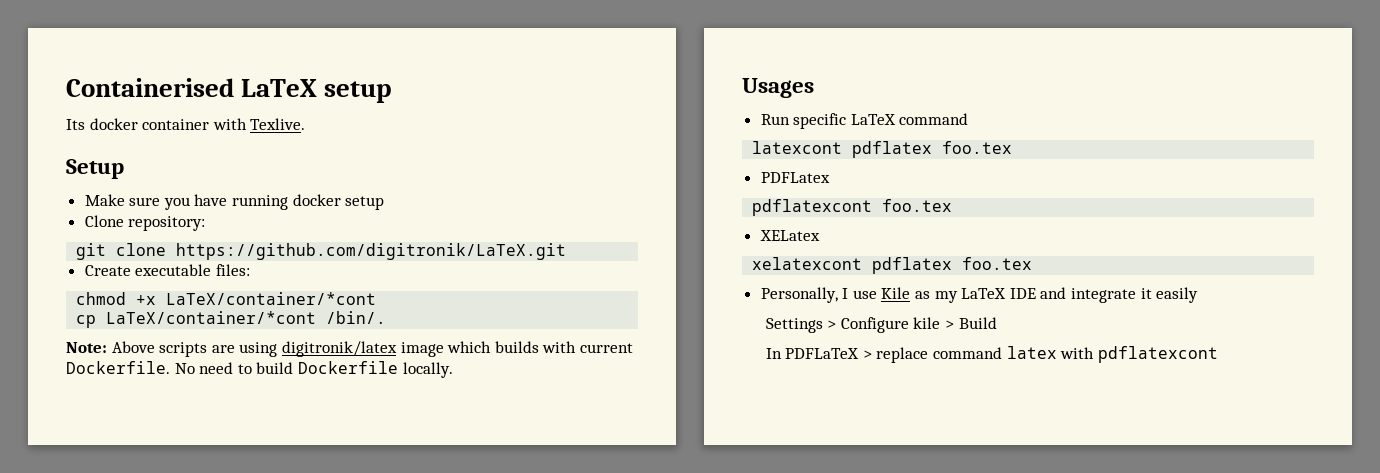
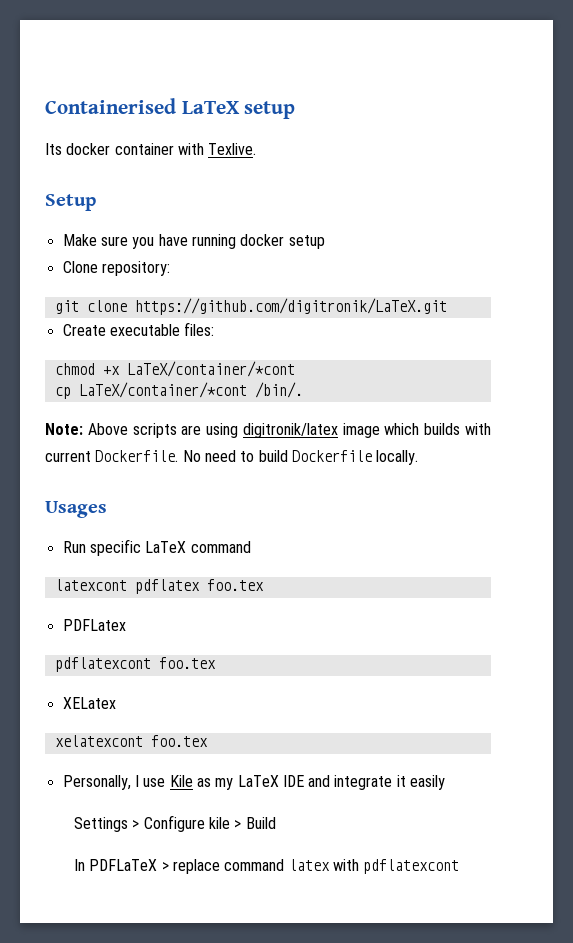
[872,257,953,274] pdflatex -> (143, 741) none

